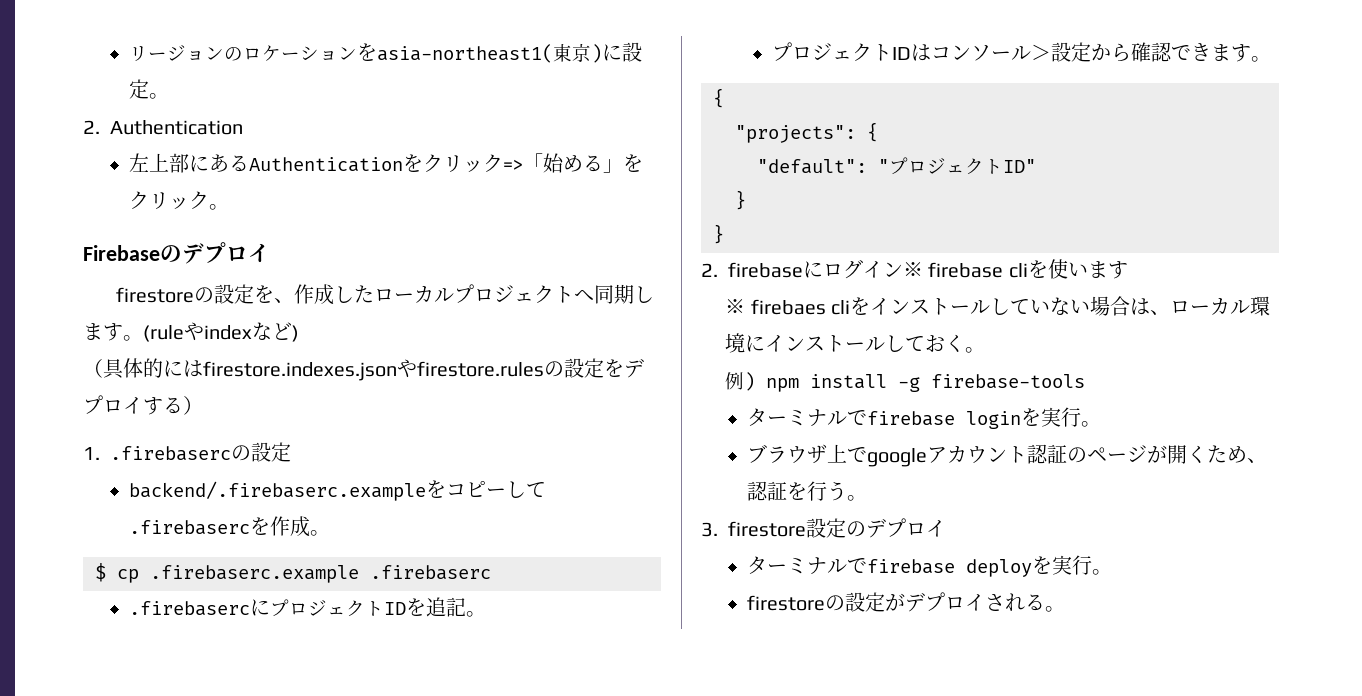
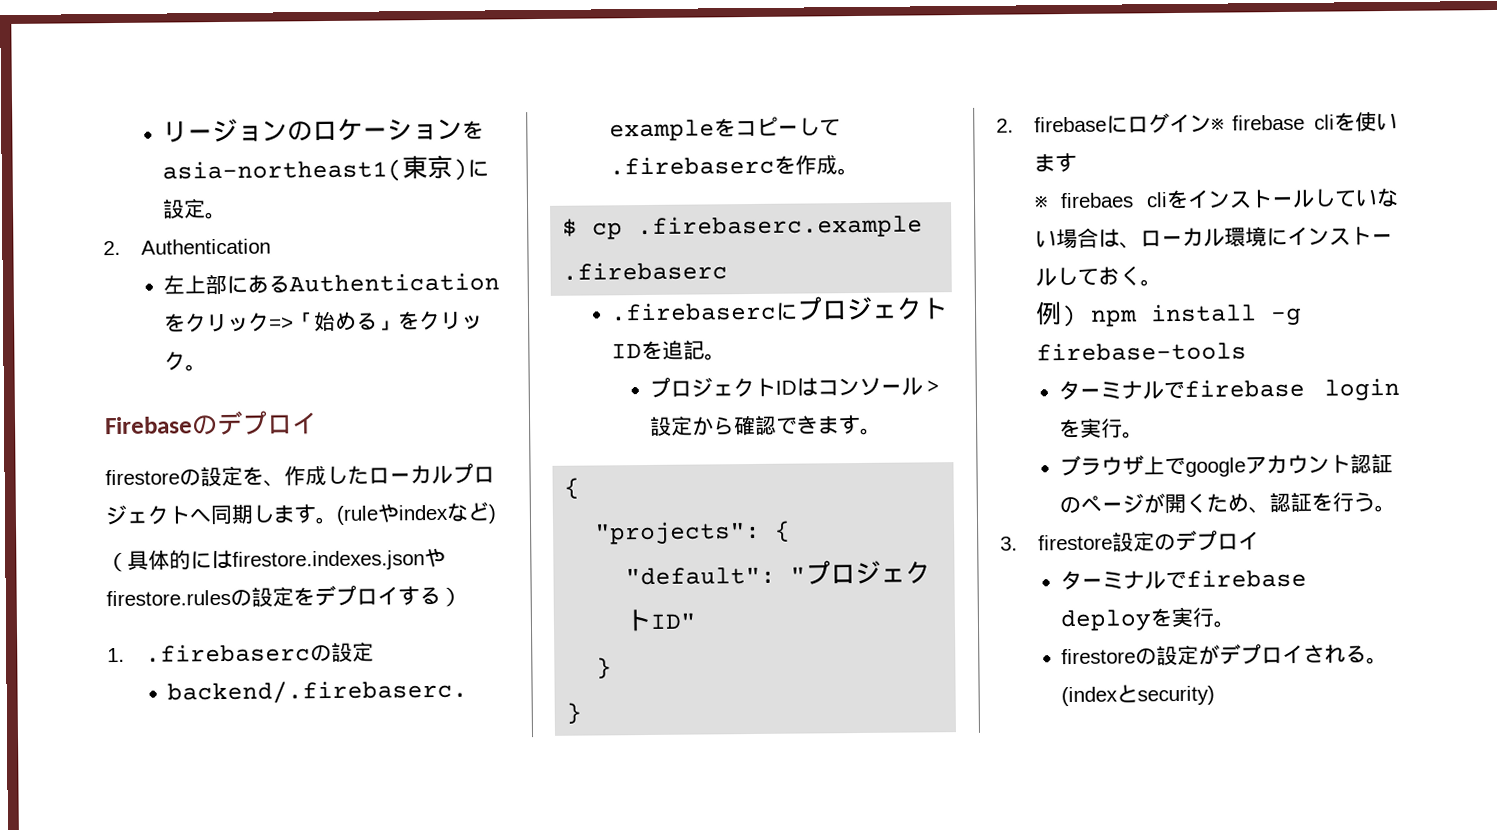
(1066, 609) none -> [1061,684,1216,707] (indexとsecurity)

